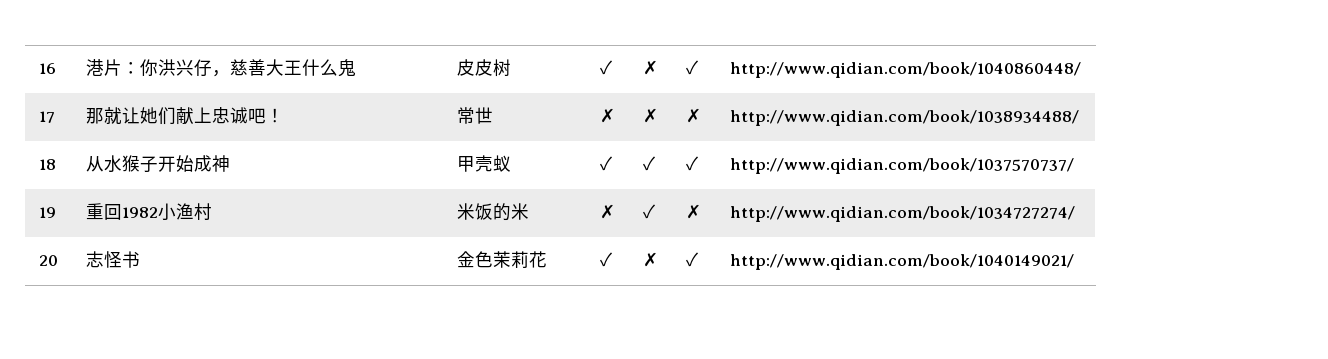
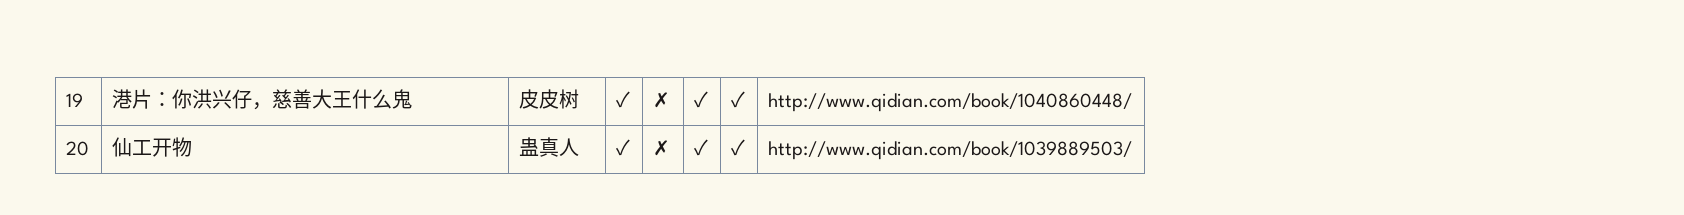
[38,63,56,74] 16 -> [66,93,84,107] 19
[729,62,1081,78] [38,111,55,123] [85,107,284,125] [456,107,493,124] [599,108,615,123] [642,108,658,123] [685,108,701,123] [729,110,1079,126] [38,159,56,170] [85,155,230,173] [456,155,511,172] [599,156,613,171] [642,156,656,171] [685,156,699,171] [729,158,1074,174] [38,207,56,218] [85,203,212,221] [456,203,529,221] [599,204,615,219] [642,204,656,219] [685,204,701,219] [729,206,1075,222] [38,255,58,266] [85,251,140,268] [456,251,547,268] [599,252,613,267] [642,252,658,267] [685,252,699,267] [729,254,1074,270] http://www.qidian.com/book/1040860448/ // 17 | 那就让她们献上忠诚吧！ | 常世 | ✗ | ✗ | ✗ | http://www.qidian.com/book/1038934488/ // 18 | 从水猴子开始成神 | 甲壳蚁 | ✓ | ✓ | ✓ | http://www.qidian.com/book/1037570737/ // 19 | 重回1982小渔村 | 米饭的米 | ✗ | ✓ | ✗ | http://www.qidian.com/book/1034727274/ // 20 | 志怪书 | 金色茉莉花 | ✓ | ✗ | ✓ | http://www.qidian.com/book/1040149021/ -> [731,91,746,108] [768,93,1133,112] [66,141,90,156] [112,137,193,157] [519,137,580,157] [616,139,631,156] [653,140,671,156] [694,139,709,156] [731,139,746,156] [768,141,1133,160] ✓ | http://www.qidian.com/book/1040860448/ // 20 | 仙工开物 | 蛊真人 | ✓ | ✗ | ✓ | ✓ | http://www.qidian.com/book/1039889503/

